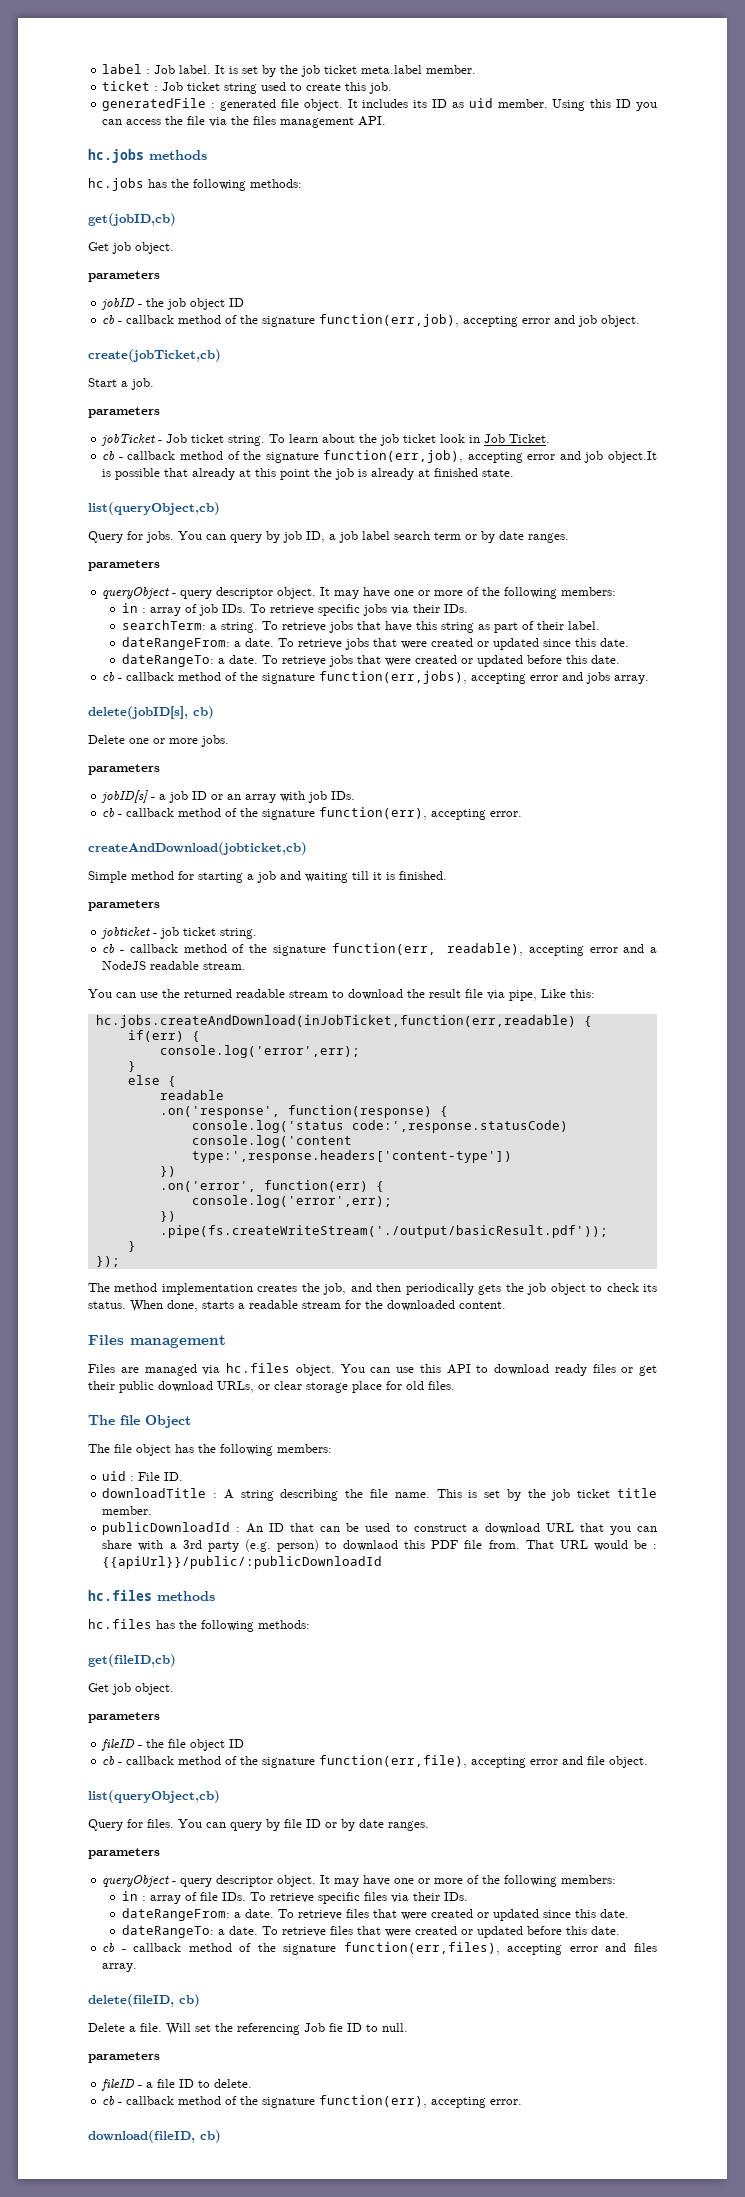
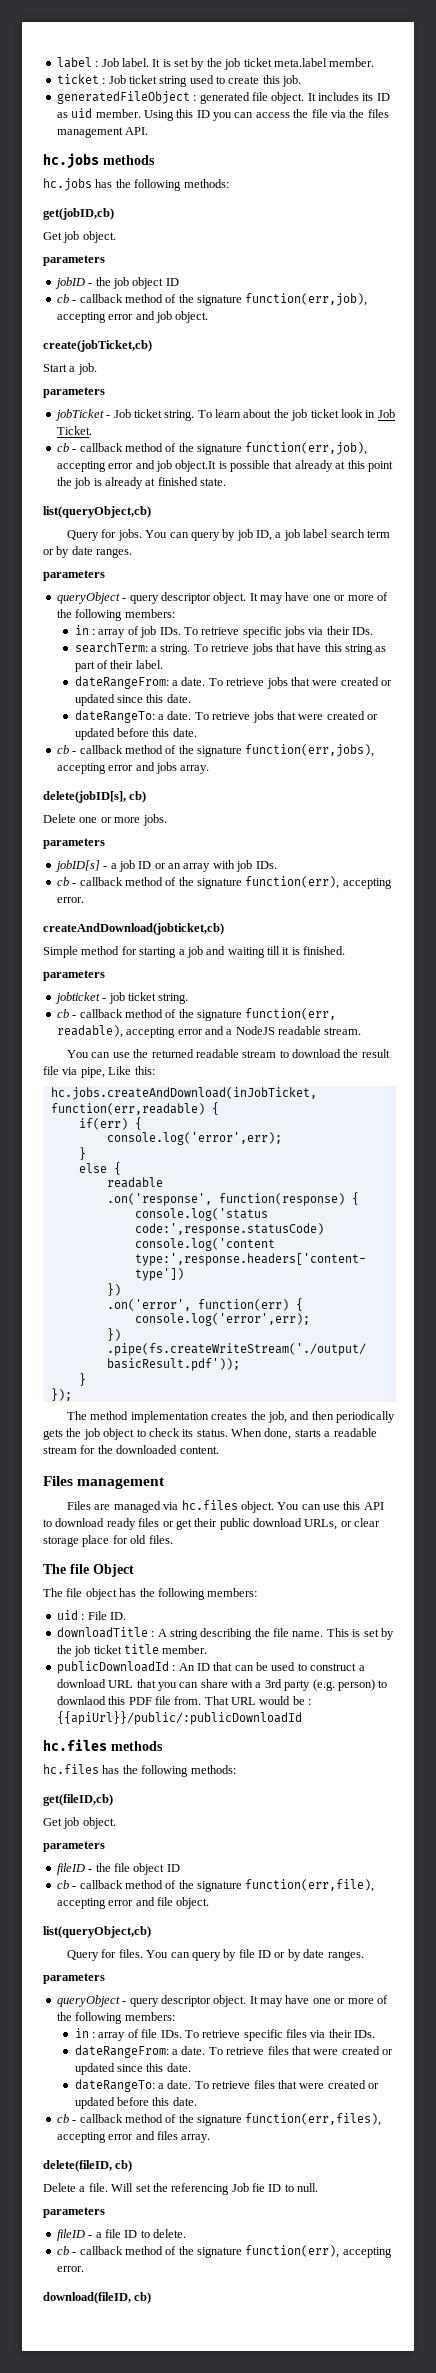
[102,98,207,111] generatedFile -> [56,91,190,104] generatedFileObject

